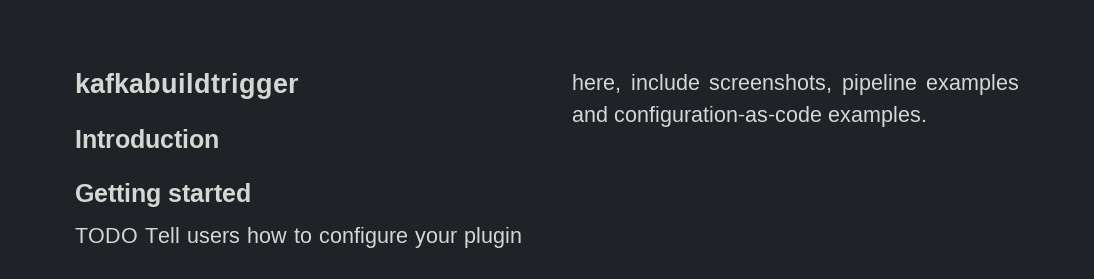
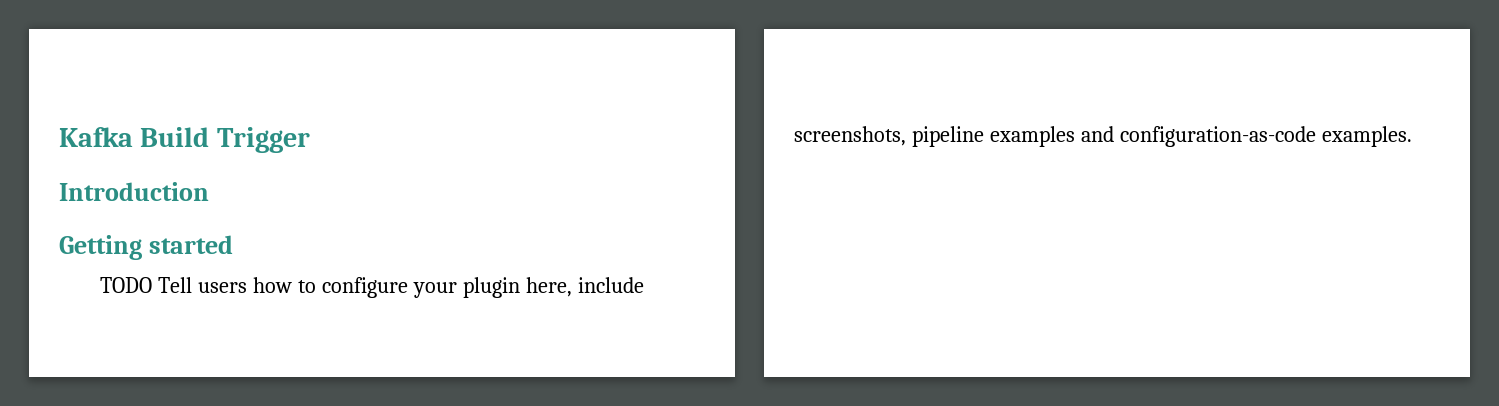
[75,73,299,99] kafkabuildtrigger -> [59,127,310,153] Kafka Build Trigger

